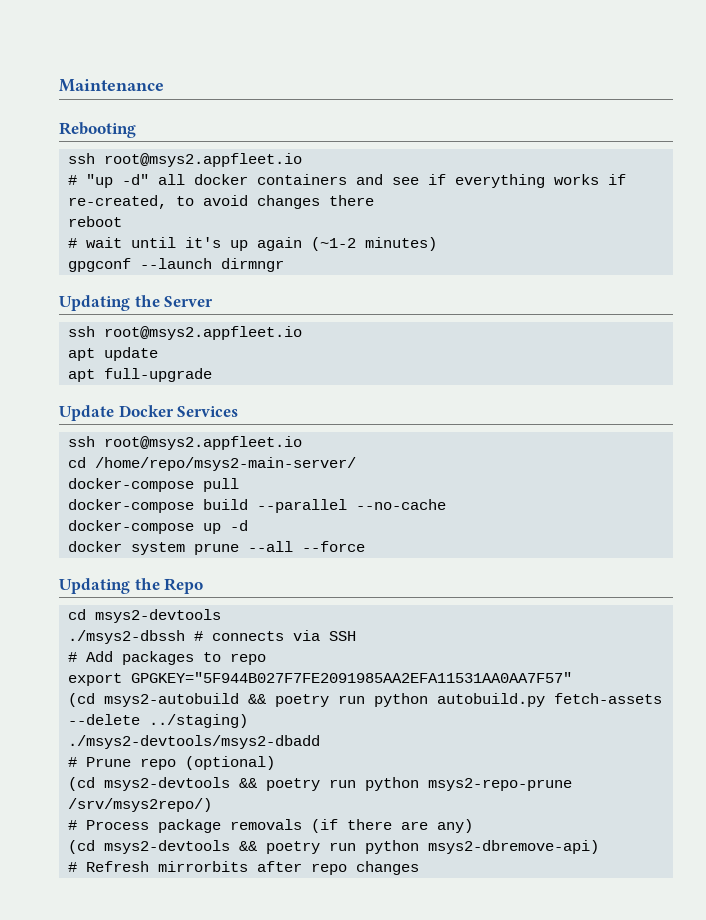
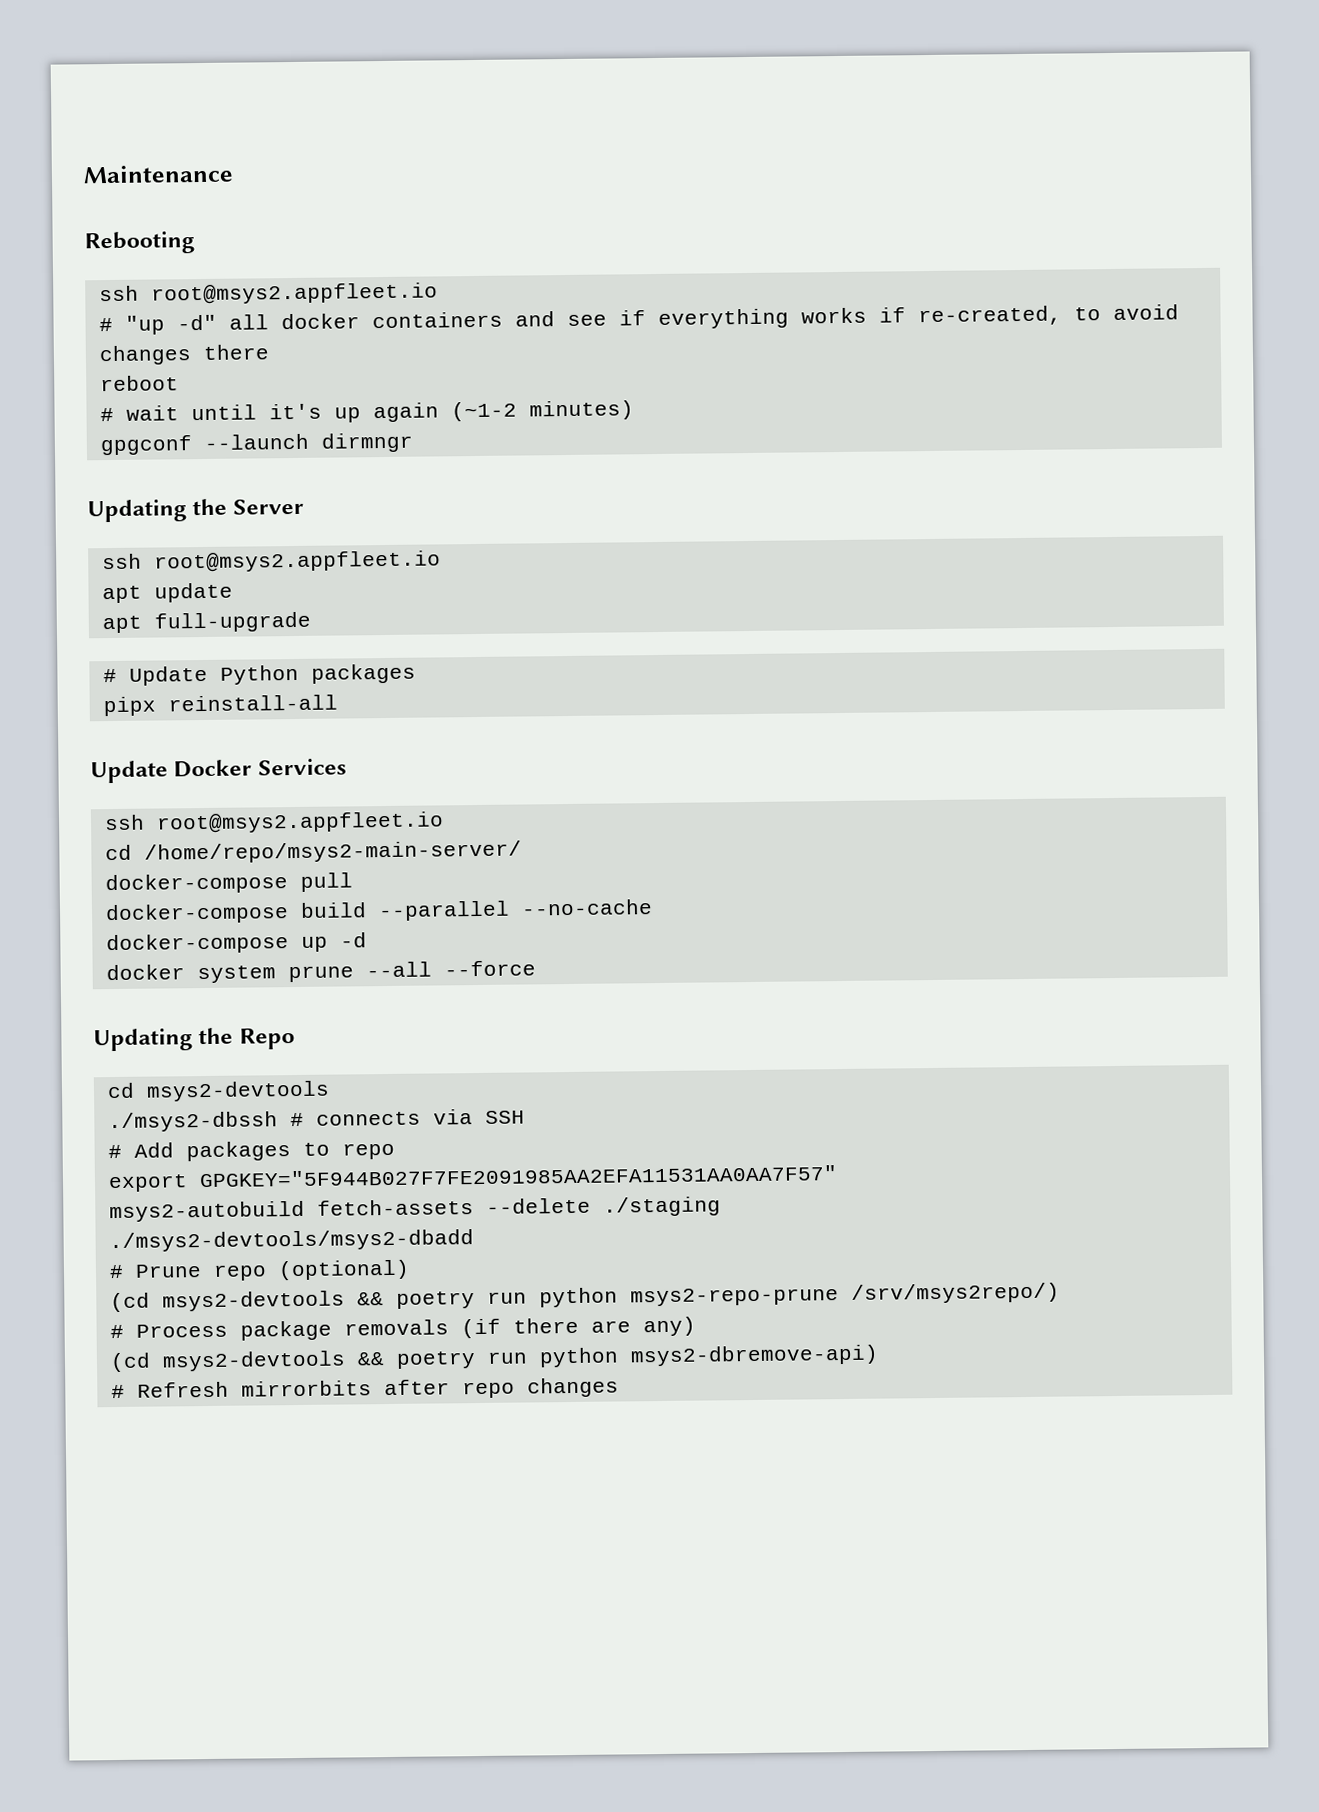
(213, 375) none -> [102,663,416,686] [102,694,338,717] // # Update Python packages // pipx reinstall-all
[68,693,546,707] (cd msys2-autobuild && poetry run python autobuild.py -> [108,1200,305,1223] msys2-autobuild
[149,714,249,728] ../staging) -> [602,1196,721,1217] ./staging

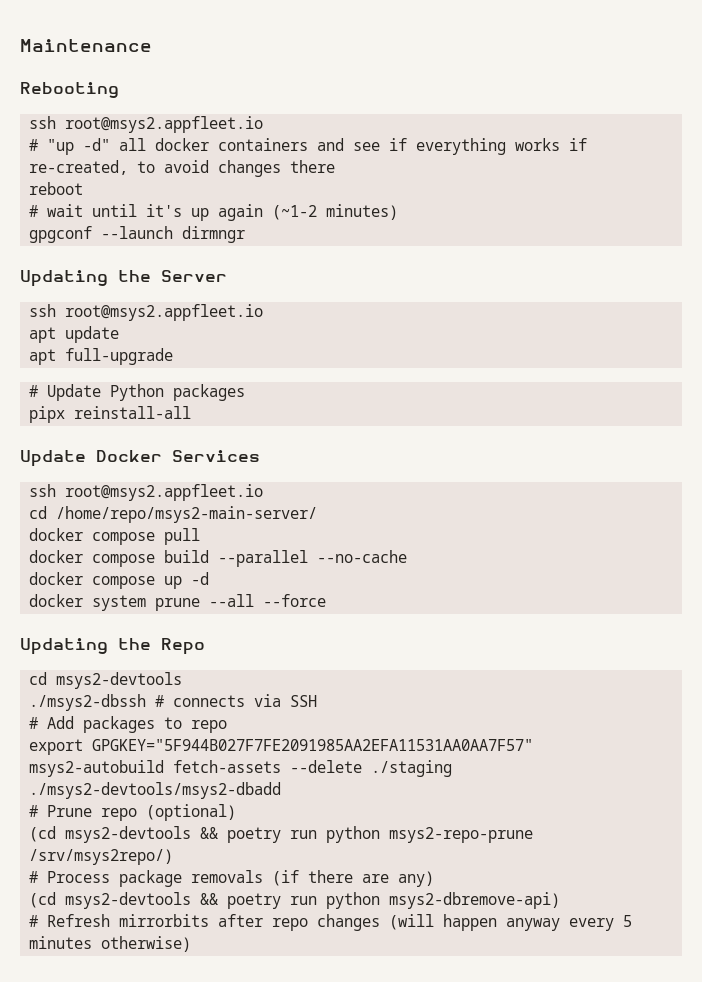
[104,873,288,895] docker-compose -> [28,528,155,545] docker compose
[104,903,289,925] docker-compose -> [28,550,155,567] docker compose
[105,933,289,955] docker-compose -> [28,572,155,589] docker compose
(619, 1387) none -> [388,914,632,931] [28,936,191,952] (will happen anyway every 5 minutes otherwise)

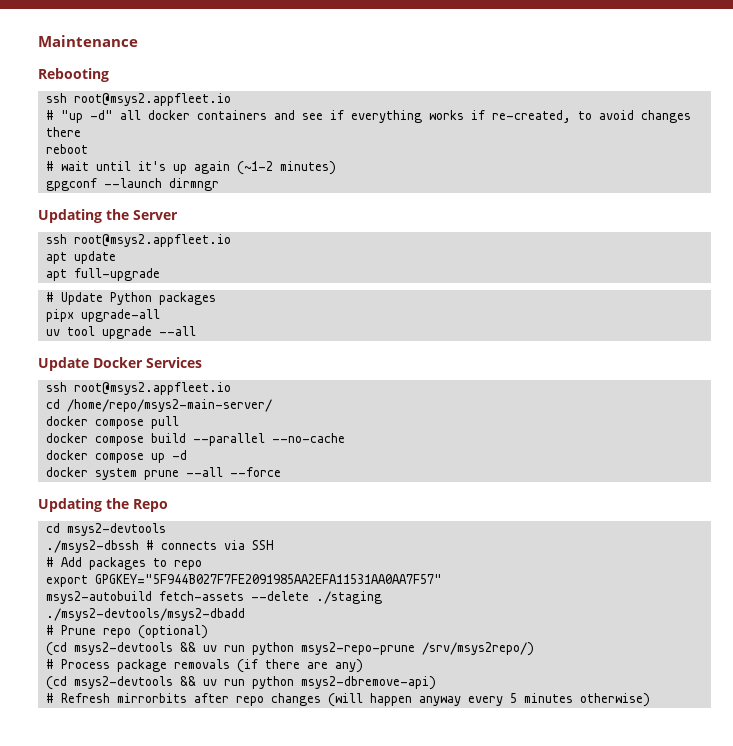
[73,406,191,419] reinstall-all -> [80,309,160,322] [45,326,196,339] upgrade-all // uv tool upgrade --all
[226,827,281,843] poetry -> [202,645,217,652] uv
[226,893,281,909] poetry -> [202,679,217,686] uv

